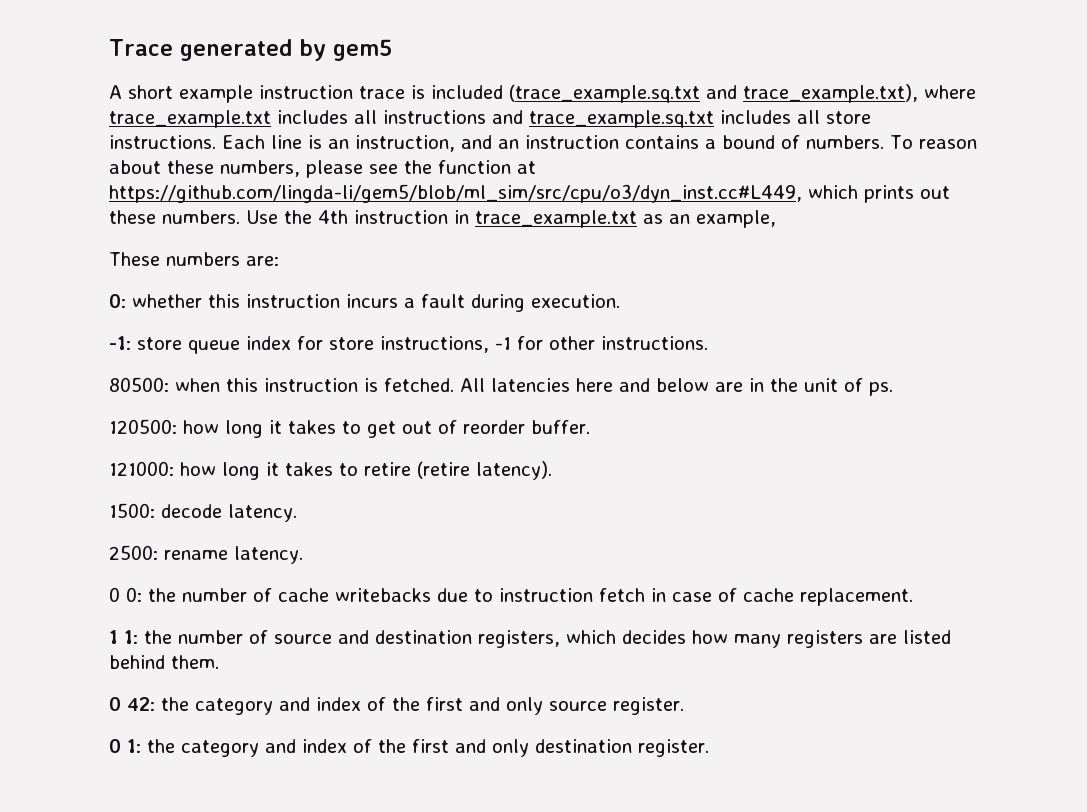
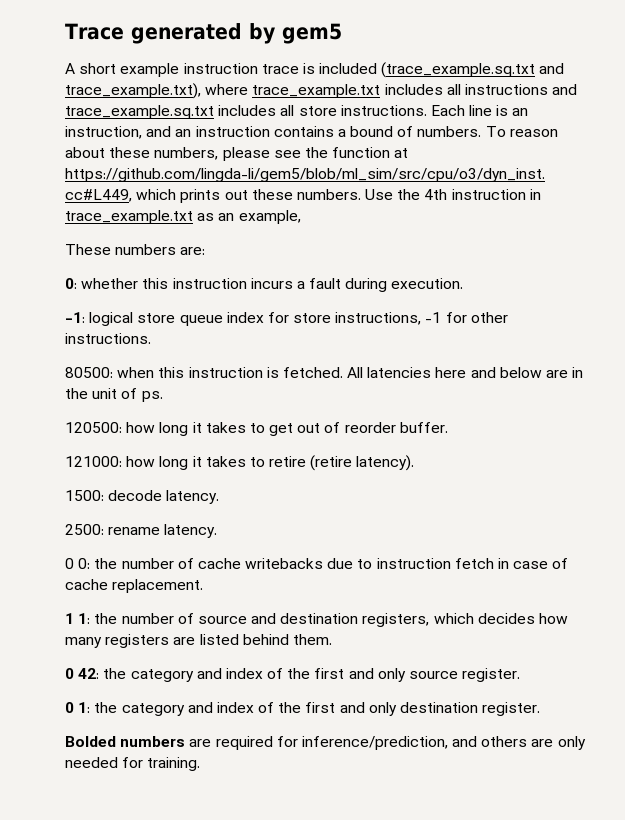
(131, 343) none -> [89,312,134,326] logical
(709, 748) none -> [65,736,586,750] [65,757,201,771] // Bolded numbers are required for inference/prediction, and others are only needed for training.

